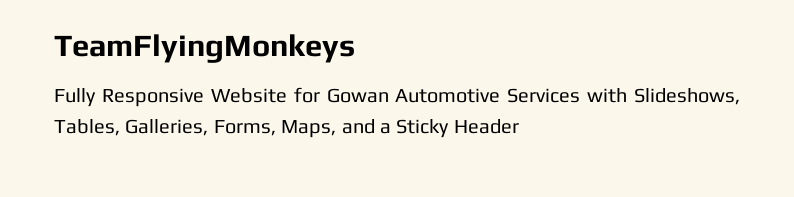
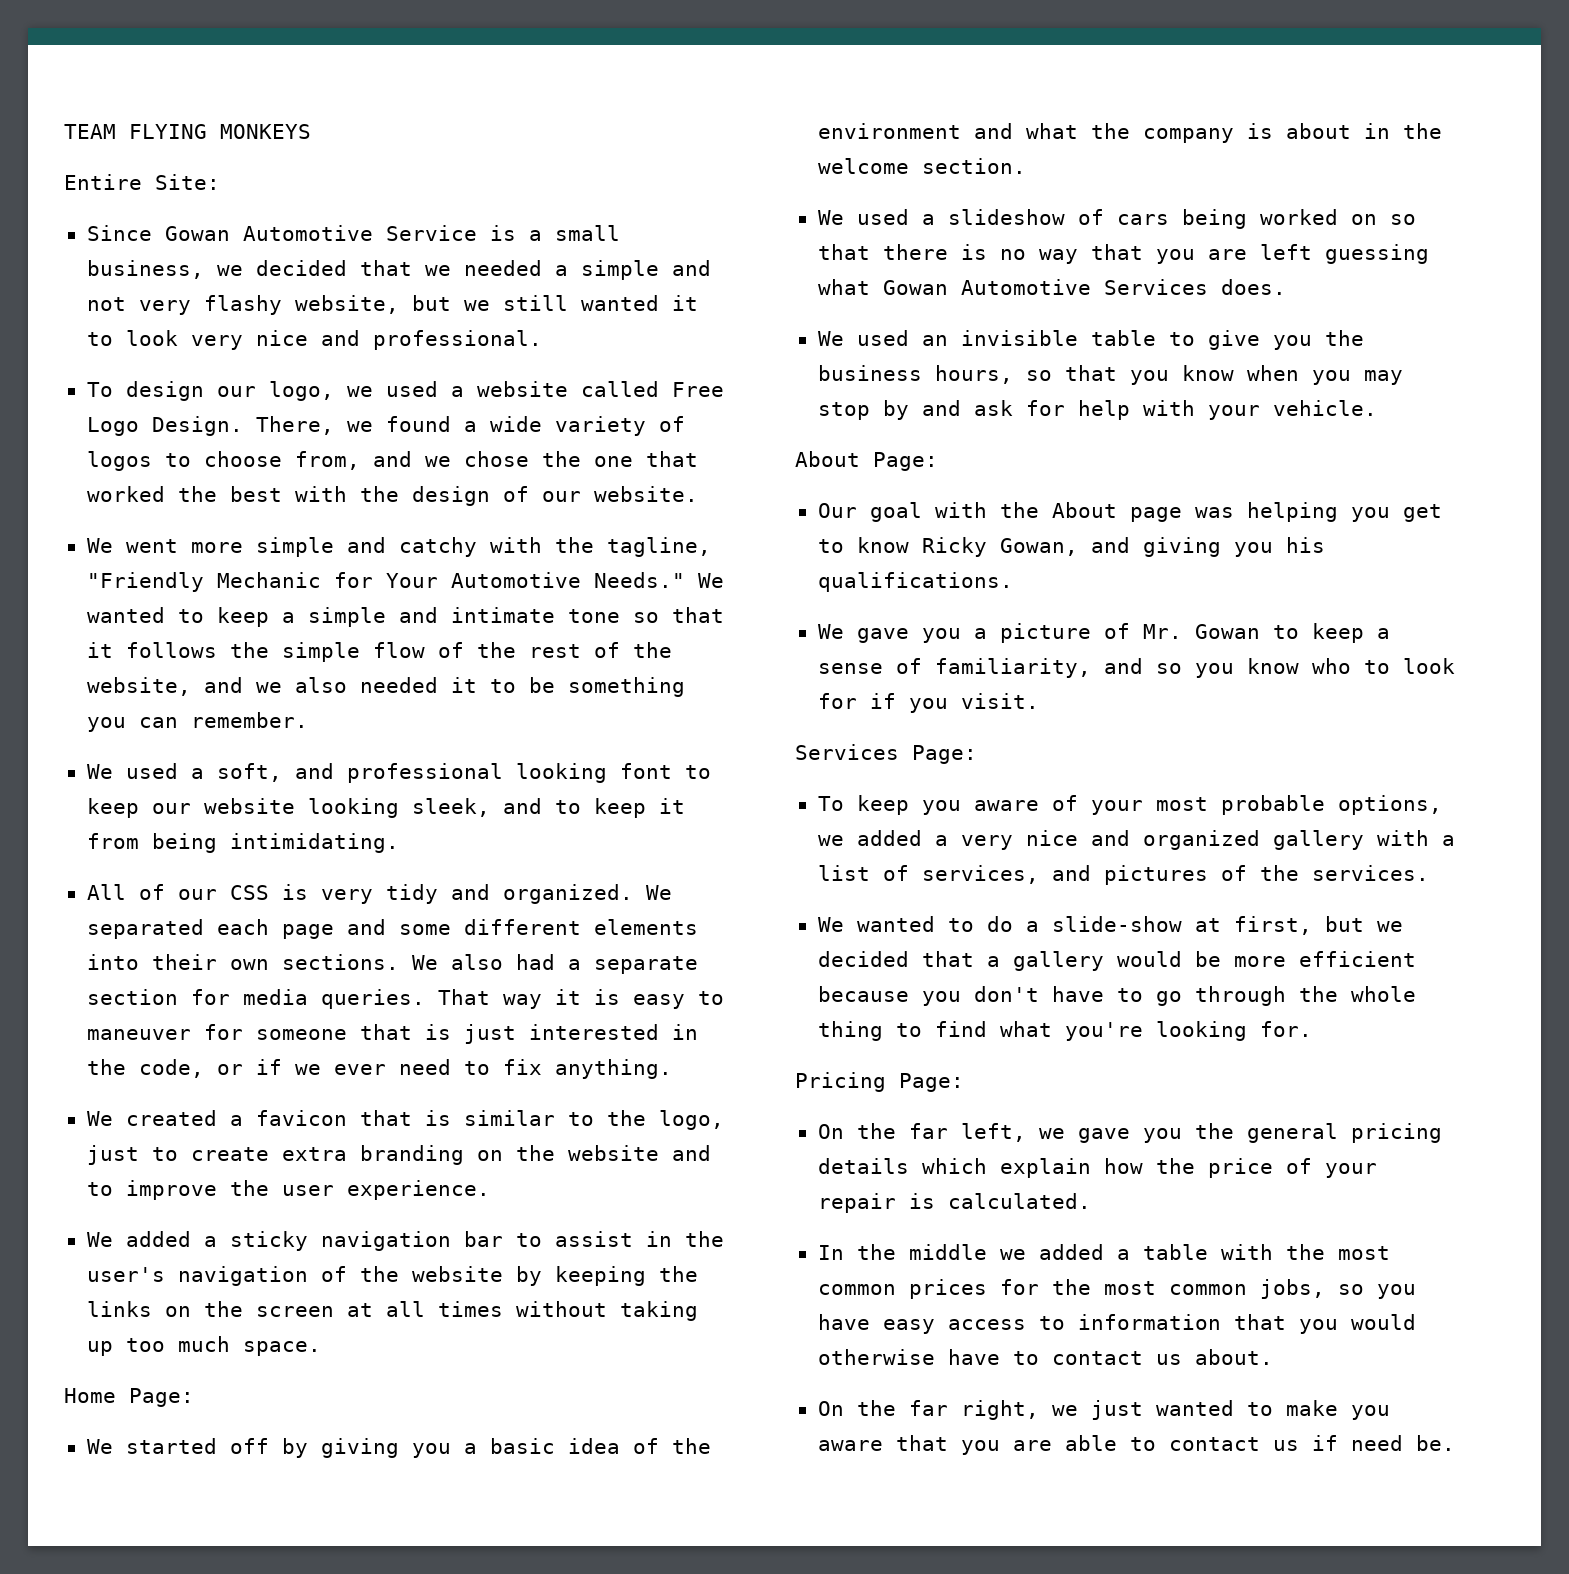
[54,34,355,63] [54,87,740,107] [54,119,519,138] TeamFlyingMonkeys // Fully Responsive Website for Gowan Automotive Services with Slideshows, Tables, Galleries, Forms, Maps, and a Sticky Header -> [64,124,311,139] [64,174,220,190] [86,225,620,241] [86,260,711,280] [86,295,698,315] [86,330,542,350] [86,381,724,401] [86,416,685,436] [86,451,698,471] [86,486,698,506] [86,537,711,557] [86,572,724,592] [86,607,724,627] [86,642,672,662] [86,677,685,697] [86,712,308,732] [86,763,711,783] [86,798,685,818] [86,833,399,853] [86,884,672,904] [86,919,698,939] [86,954,698,974] [86,989,724,1009] [86,1024,698,1044] [86,1059,672,1079] [86,1110,724,1130] [86,1145,711,1165] [86,1180,490,1200] [86,1231,724,1251] [86,1266,698,1286] [86,1301,698,1321] [86,1336,321,1356] [64,1388,194,1407] [86,1438,711,1458] [817,123,1442,143] [817,158,1026,174] [817,209,1416,229] [817,244,1429,264] [817,279,1286,295] [817,330,1364,350] [817,365,1403,385] [817,400,1377,420] [795,451,938,471] [817,502,1442,522] [817,537,1325,557] [817,572,1013,592] [817,623,1390,643] [817,658,1455,678] [817,693,1039,713] [795,744,977,764] [817,795,1442,815] [817,830,1455,850] [817,865,1429,885] [817,916,1403,935] [817,951,1416,971] [817,986,1416,1006] [817,1021,1312,1041] [795,1072,964,1092] [817,1123,1442,1143] [817,1158,1377,1178] [817,1193,1091,1213] [817,1244,1390,1260] [817,1279,1416,1299] [817,1314,1416,1334] [817,1349,1273,1365] [817,1400,1390,1420] [817,1435,1455,1455] TEAM FLYING MONKEYS // Entire Site: // Since Gowan Automotive Service is a small business, we decided that we needed a simple and not very flashy website, but we still wanted it to look very nice and professional. // To design our logo, we used a website called Free Logo Design. There, we found a wide variety of logos to choose from, and we chose the one that worked the best with the design of our website. // We went more simple and catchy with the tagline, "Friendly Mechanic for Your Automotive Needs." We wanted to keep a simple and intimate tone so that it follows the simple flow of the rest of the website, and we also needed it to be something you can remember. // We used a soft, and professional looking font to keep our website looking sleek, and to keep it from being intimidating. // All of our CSS is very tidy and organized. We separated each page and some different elements into their own sections. We also had a separate section for media queries. That way it is easy to maneuver for someone that is just interested in the code, or if we ever need to fix anything. // We created a favicon that is similar to the logo, just to create extra branding on the website and to improve the user experience. // We added a sticky navigation bar to assist in the user's navigation of the website by keeping the links on the screen at all times without taking up too much space. // Home Page: // We started off by giving you a basic idea of the environment and what the company is about in the welcome section. // We used a slideshow of cars being worked on so that there is no way that you are left guessing what Gowan Automotive Services does. // We used an invisible table to give you the business hours, so that you know when you may stop by and ask for help with your vehicle. // About Page: // Our goal with the About page was helping you get to know Ricky Gowan, and giving you his qualifications. // We gave you a picture of Mr. Gowan to keep a sense of familiarity, and so you know who to look for if you visit. // Services Page: // To keep you aware of your most probable options, we added a very nice and organized gallery with a list of services, and pictures of the services. // We wanted to do a slide-show at first, but we decided that a gallery would be more efficient because you don't have to go through the whole thing to find what you're looking for. // Pricing Page: // On the far left, we gave you the general pricing details which explain how the price of your repair is calculated. // In the middle we added a table with the most common prices for the most common jobs, so you have easy access to information that you would otherwise have to contact us about. // On the far right, we just wanted to make you aware that you are able to contact us if need be.

